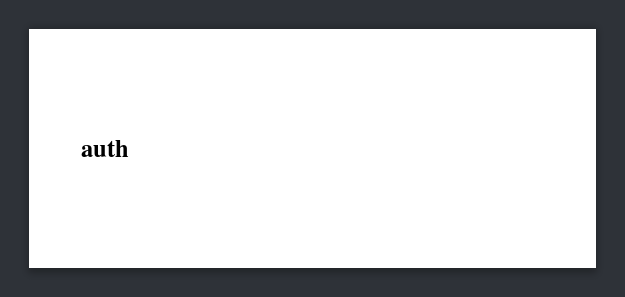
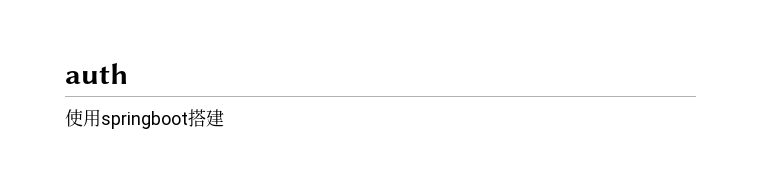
(129, 148) none -> [65,109,224,129] // 使用springboot搭建

